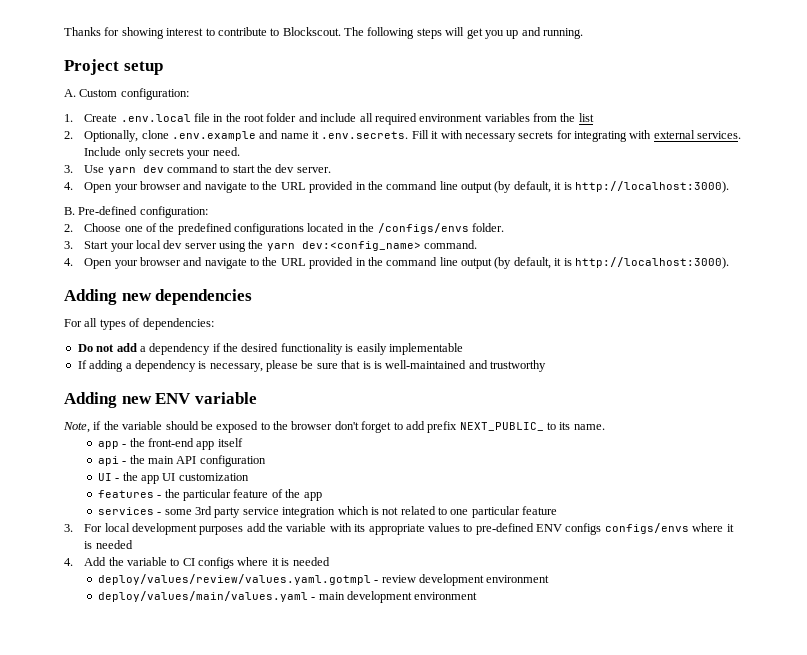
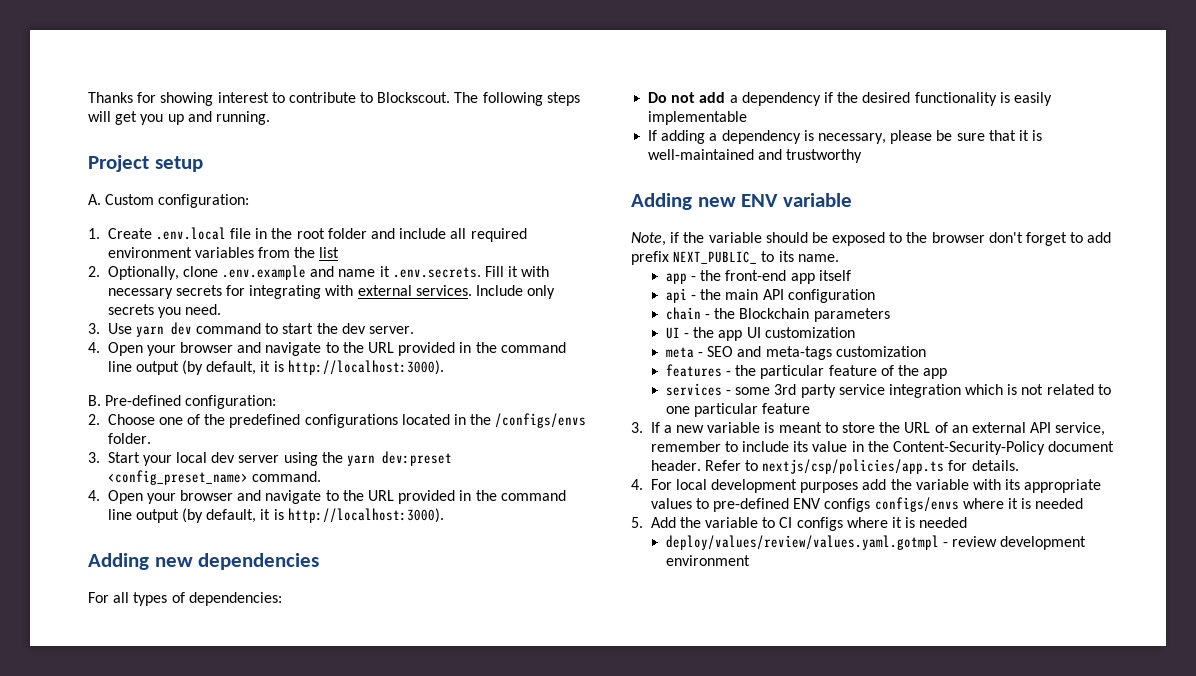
[187,150,211,159] your -> [157,307,181,318] you
[301,241,421,251] dev:<config_name> -> [382,451,453,466] [107,470,248,485] dev:preset <config_preset_name>
[362,361,371,369] is -> [1018,130,1029,141] it
(266, 461) none -> [665,307,890,322] // chain - the Blockchain parameters
(249, 477) none -> [665,346,926,360] // meta - SEO and meta-tags customization
(73, 528) none -> [650,422,1106,436] [650,441,1115,455] [650,459,1019,474] [631,479,643,490] If a new variable is meant to store the URL of an external API service, remember to include its value in the Content-Security-Policy document header. Refer to nextjs/csp/policies/app.ts for details. // 4.
[64,558,73,566] 4. -> [631,517,643,528] 5.
[97,591,478,603] // deploy/values/main/values.yaml - main development environment -> (750, 560) none

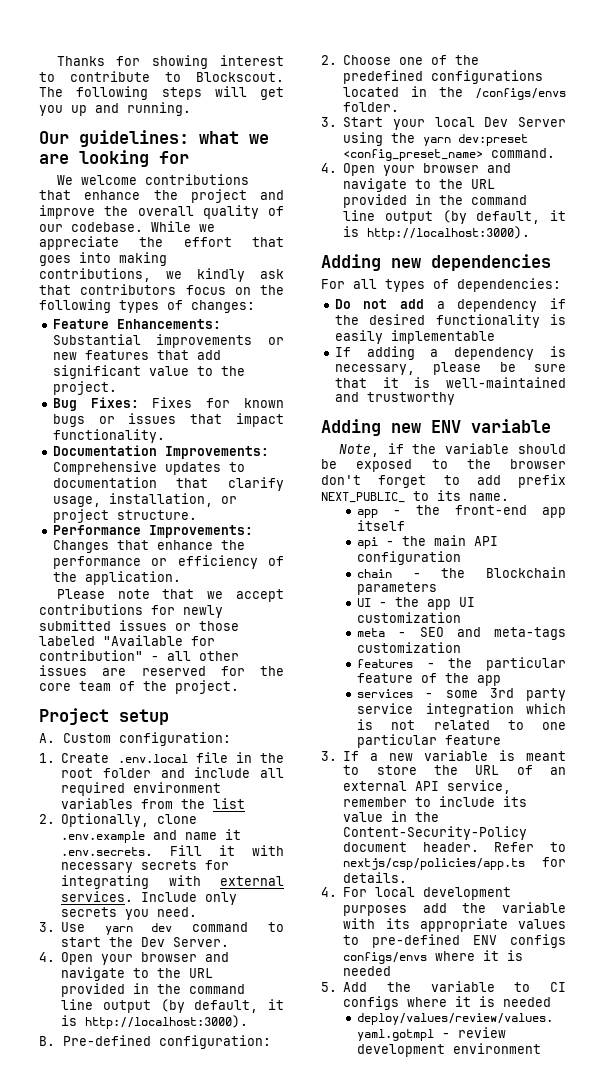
(270, 118) none -> [39,130,269,147] [39,150,189,167] [56,174,249,185] [39,189,284,203] [39,205,284,219] [39,221,215,232] [39,236,284,250] [39,252,167,266] [39,268,284,282] [39,284,284,295] [39,299,255,313] [52,319,221,329] [52,334,284,348] [52,350,221,360] [52,365,245,379] [52,381,117,395] [52,397,284,411] [52,413,284,427] [52,429,165,443] [52,445,269,459] [52,461,245,475] [52,477,284,491] [52,493,237,507] [52,509,197,523] [52,525,253,538] [52,540,245,553] [52,555,284,569] [52,571,181,585] [56,589,284,602] [39,604,223,618] [39,620,239,631] [39,635,215,646] [39,650,239,661] [39,665,284,676] [39,680,239,694] // Our guidelines: what we are looking for // We welcome contributions that enhance the project and improve the overall quality of our codebase. While we appreciate the effort that goes into making contributions, we kindly ask that contributors focus on the following types of changes: // Feature Enhancements: Substantial improvements or new features that add significant value to the project. // Bug Fixes: Fixes for known bugs or issues that impact functionality. // Documentation Improvements: Comprehensive updates to documentation that clarify usage, installation, or project structure. // Performance Improvements: Changes that enhance the performance or efficiency of the application. // Please note that we accept contributions for newly submitted issues or those labeled "Available for contribution" - all other issues are reserved for the core team of the project.
[341,323,415,334] dev server. -> [141,937,230,947] Dev Server.
[211,452,280,463] dev server -> [484,117,566,127] Dev Server

